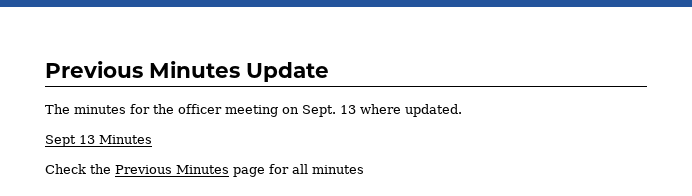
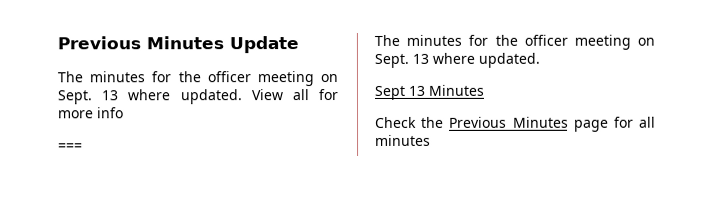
(329, 72) none -> [57,71,338,87] [57,89,338,105] [58,107,124,119] [58,143,83,151] // The minutes for the officer meeting on Sept. 13 where updated. View all for more info // ===

